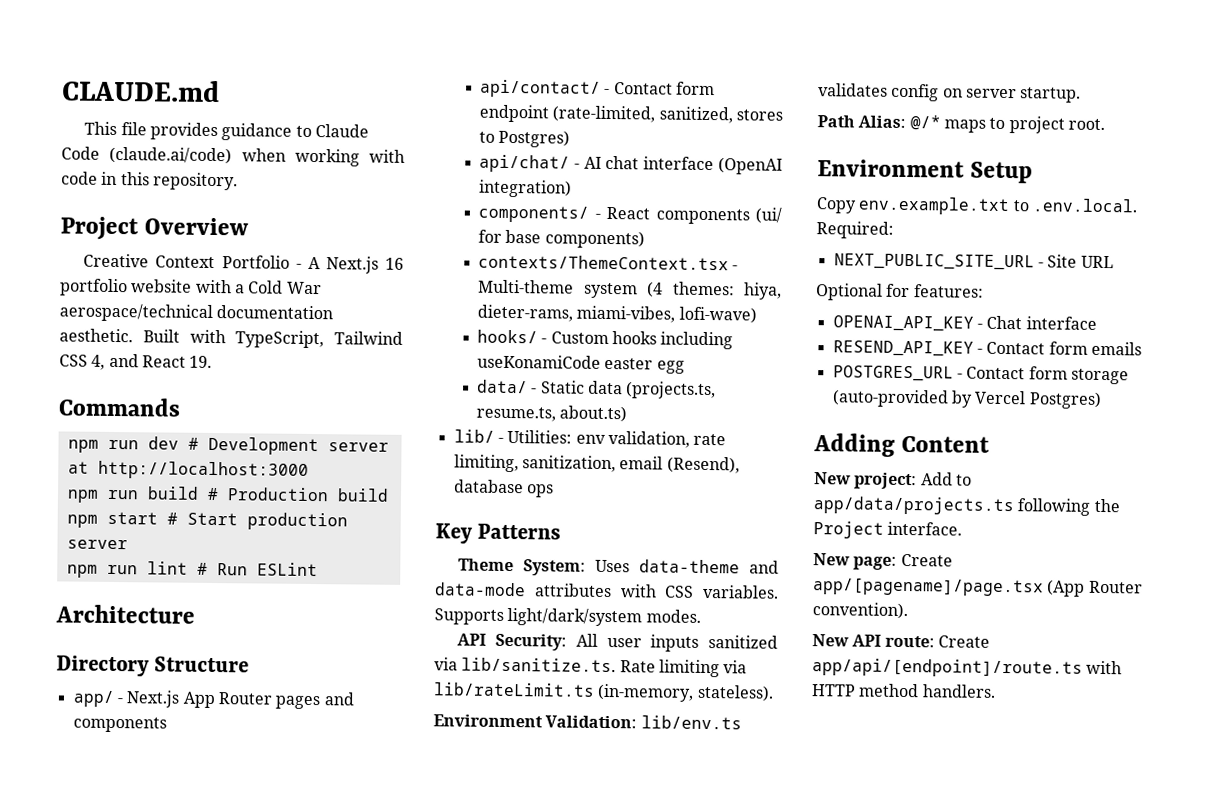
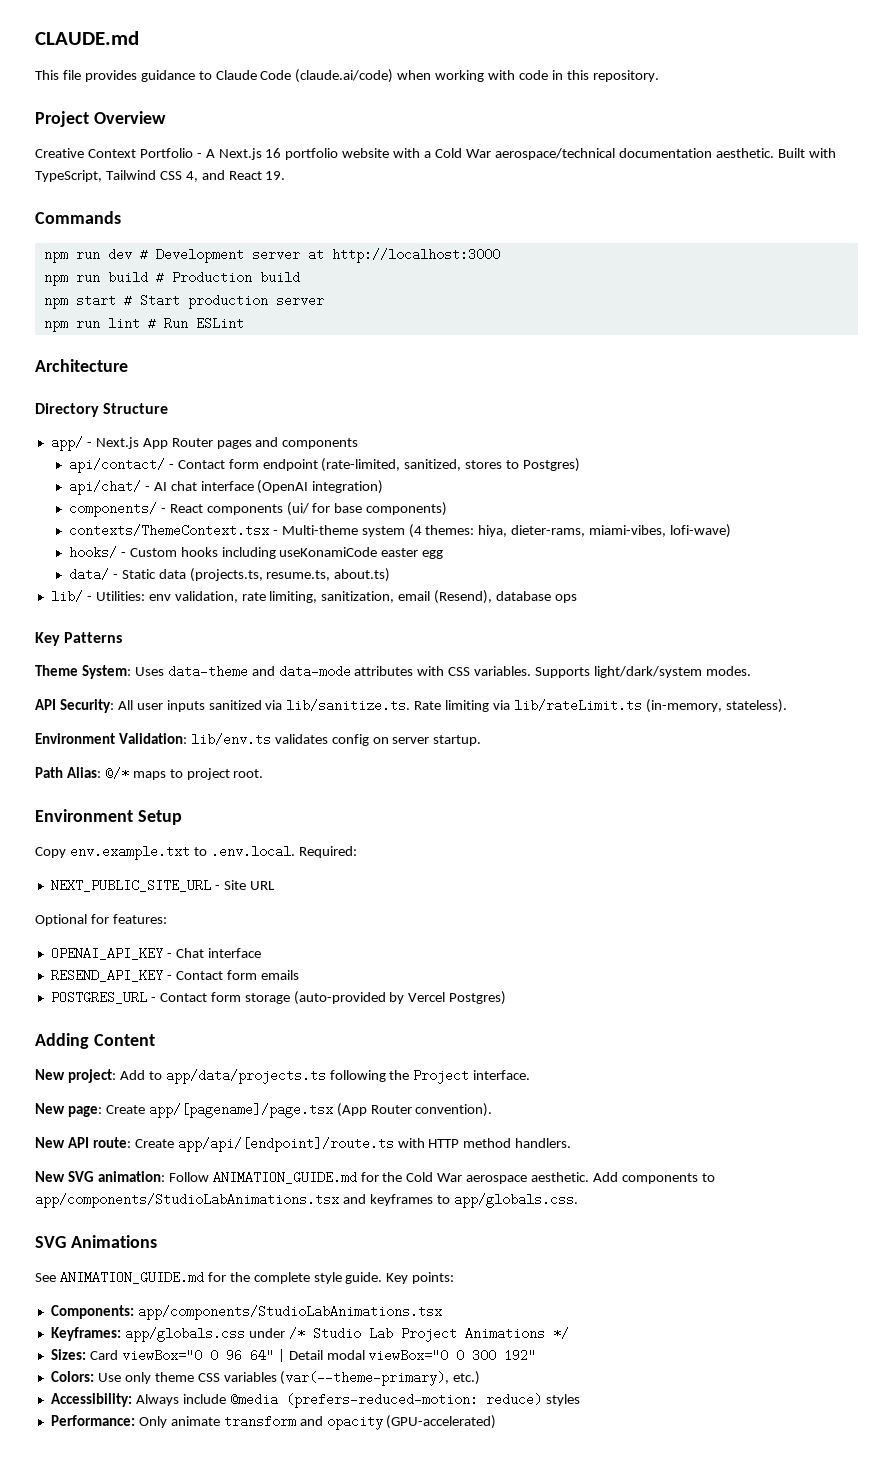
(996, 691) none -> [35,1171,715,1184] [35,1193,578,1208] [35,1235,157,1248] [35,1271,455,1284] [50,1305,442,1320] [50,1327,569,1342] [50,1349,537,1362] [50,1371,481,1386] [50,1393,580,1408] [50,1415,497,1430] // New SVG animation: Follow ANIMATION_GUIDE.md for the Cold War aerospace aesthetic. Add components to app/components/StudioLabAnimations.tsx and keyframes to app/globals.css. // SVG Animations // See ANIMATION_GUIDE.md for the complete style guide. Key points: // Components: app/components/StudioLabAnimations.tsx // Keyframes: app/globals.css under /* Studio Lab Project Animations */ // Sizes: Card viewBox="0 0 96 64" | Detail modal viewBox="0 0 300 192" // Colors: Use only theme CSS variables (var(--theme-primary), etc.) // Accessibility: Always include @media (prefers-reduced-motion: reduce) styles // Performance: Only animate transform and opacity (GPU-accelerated)

